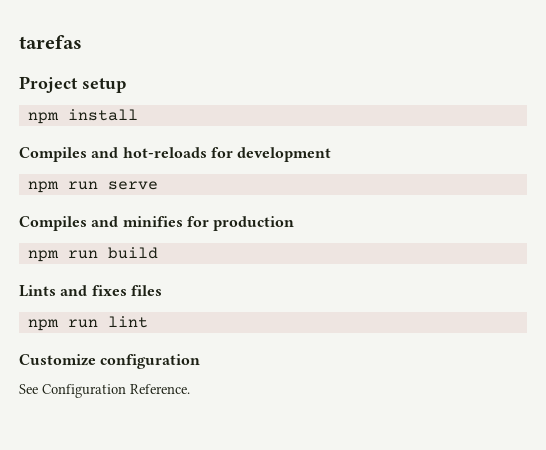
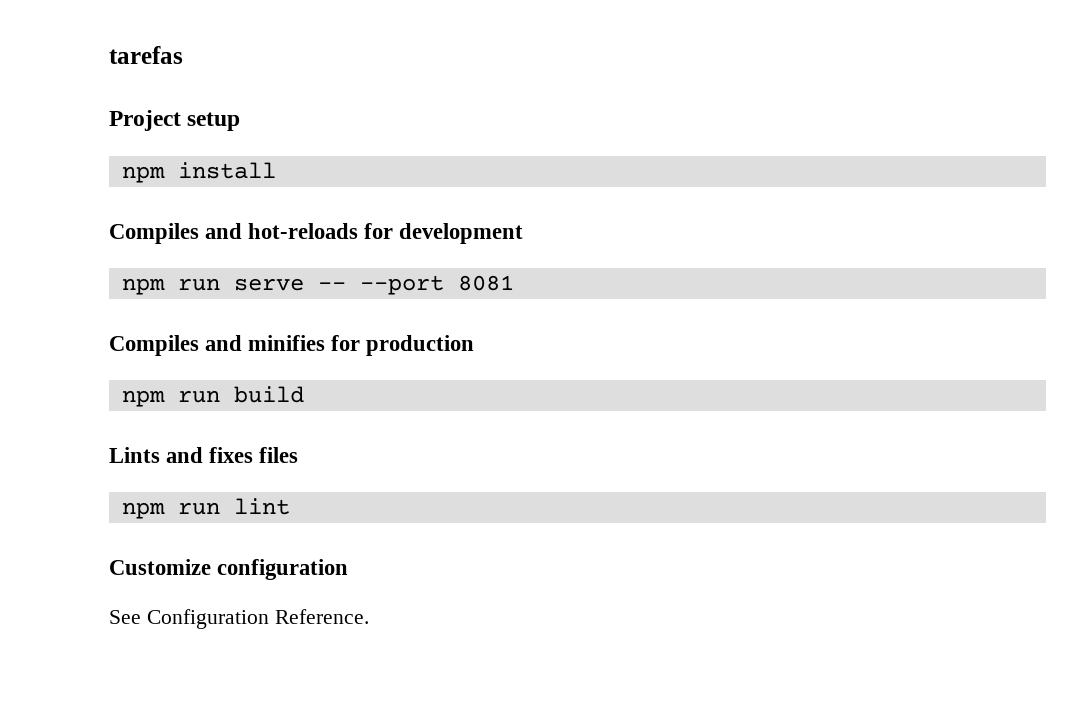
(158, 185) none -> [317,275,514,295] -- --port 8081

